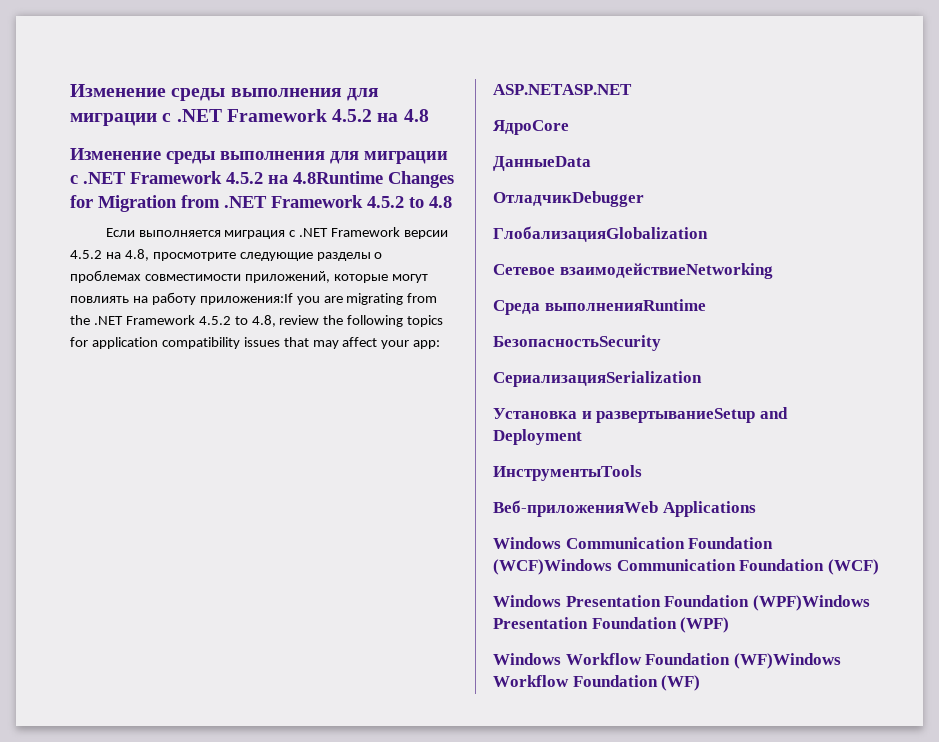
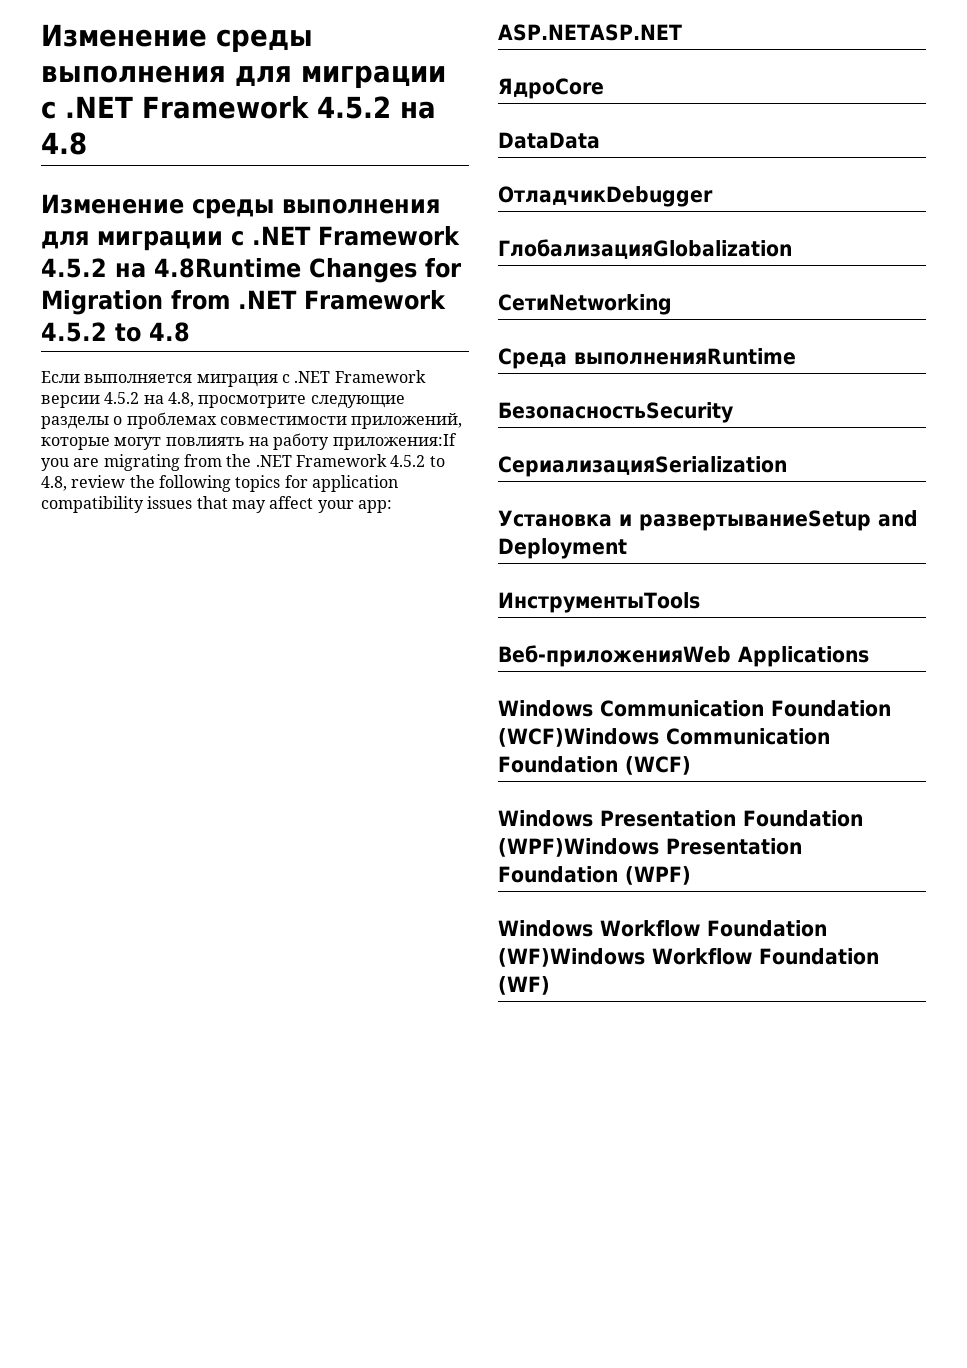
[493,156,591,171] ДанныеData -> [498,132,600,149] DataData
[493,263,773,279] Сетевое взаимодействиеNetworking -> [498,294,672,315] СетиNetworking

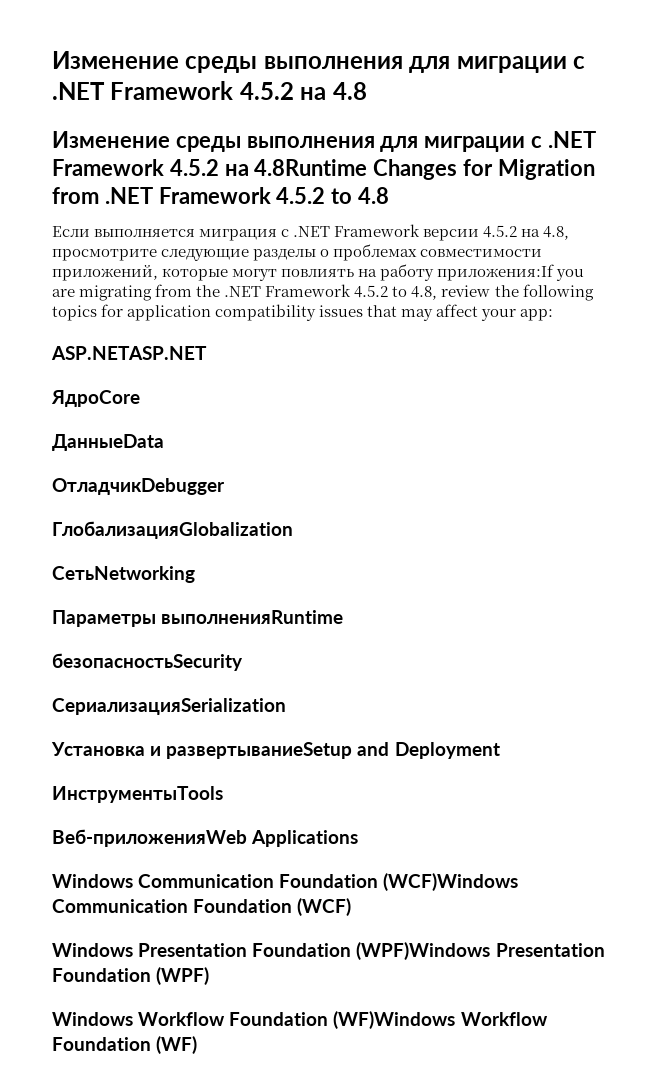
[498,132,600,149] DataData -> [52,434,164,451] ДанныеData
[498,294,672,315] [498,348,567,369] СетиNetworking // Среда -> [52,566,195,583] [52,610,156,627] СетьNetworking // Параметры
[498,402,733,423] БезопасностьSecurity -> [52,653,243,671] безопасностьSecurity

